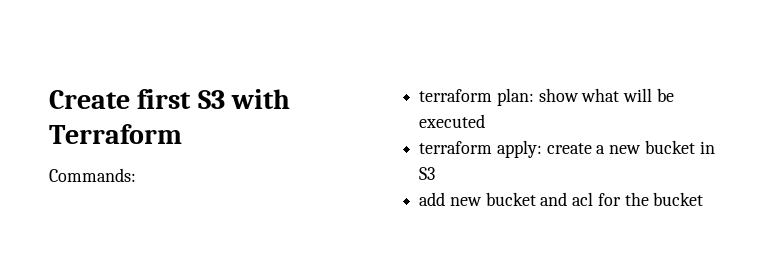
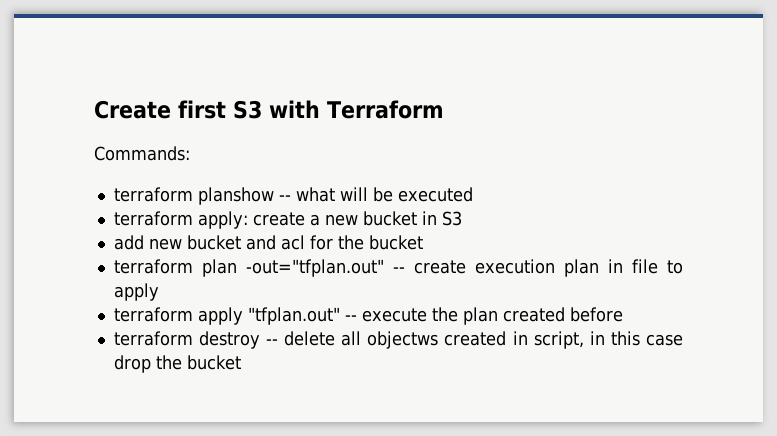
[496,88,579,106] plan: show -> [197,187,291,205] planshow --
(704, 199) none -> [113,259,684,277] [113,283,159,301] [113,307,623,325] [113,331,684,349] [113,355,241,373] // terraform plan -out="tfplan.out" -- create execution plan in file to apply // terraform apply "tfplan.out" -- execute the plan created before // terraform destroy -- delete all objectws created in script, in this case drop the bucket

